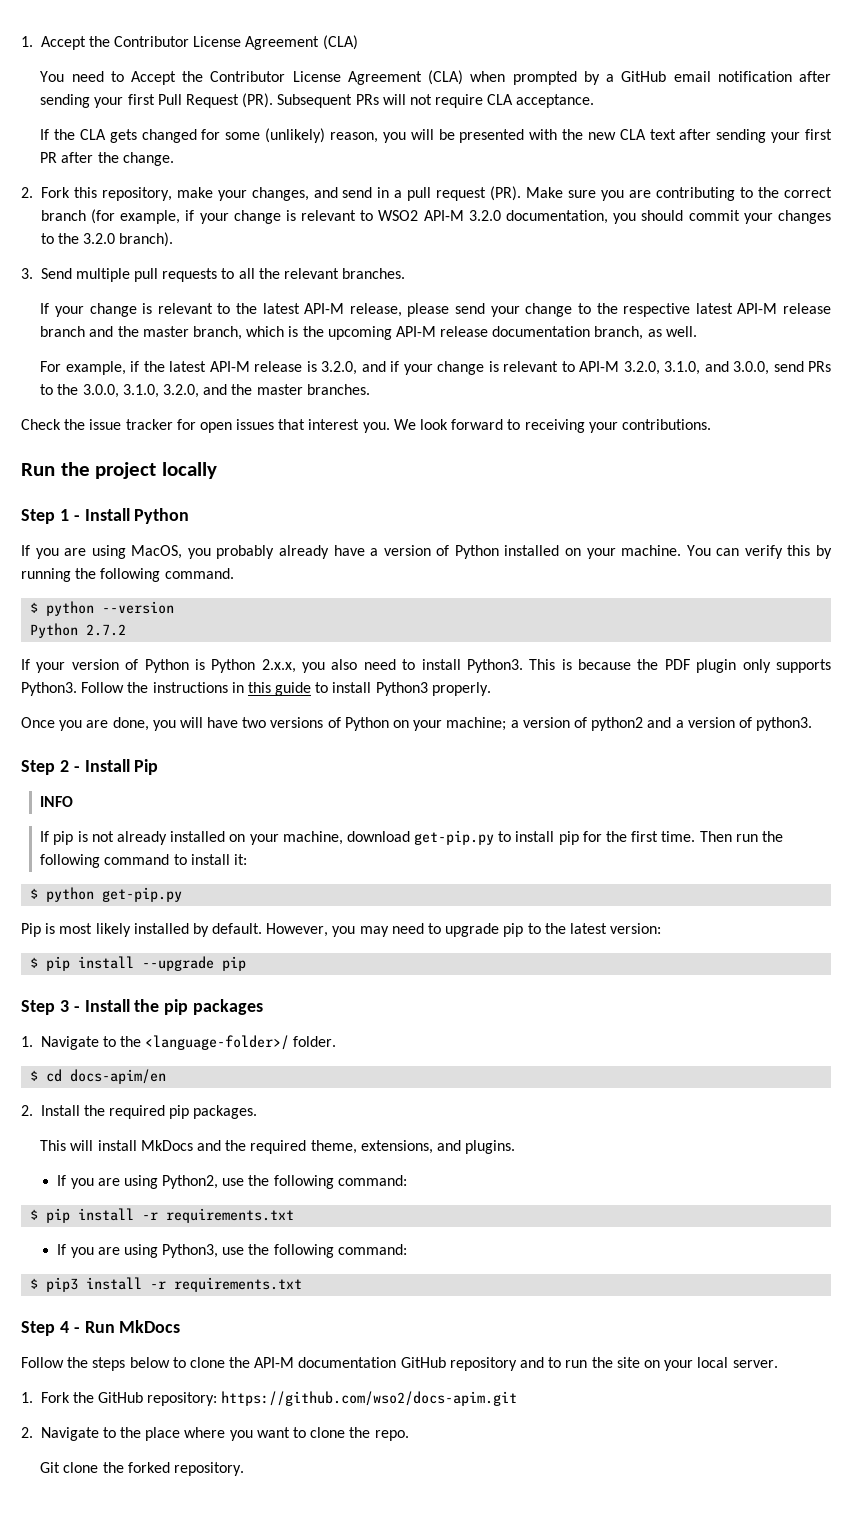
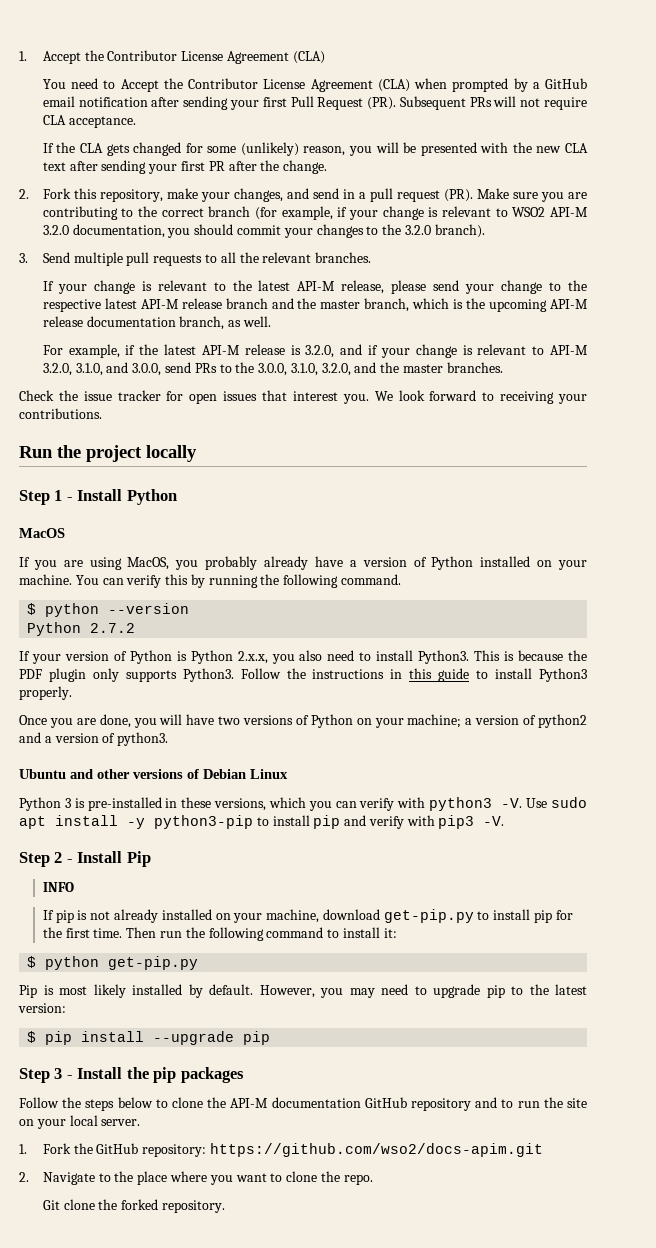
(190, 516) none -> [19,528,65,538] // MacOS
(813, 724) none -> [19,769,288,779] [19,797,587,811] [19,815,505,829] // Ubuntu and other versions of Debian Linux // Python 3 is pre-installed in these versions, which you can verify with python3 -V. Use sudo apt install -y python3-pip to install pip and verify with pip3 -V.
[21,1035,337,1050] [30,1069,167,1084] [21,1105,258,1119] [40,1140,516,1154] [57,1175,407,1189] [30,1208,295,1223] [57,1244,407,1258] [30,1277,303,1292] [21,1320,181,1336] // 1. Navigate to the <language-folder>/ folder. // $ cd docs-apim/en // 2. Install the required pip packages. // This will install MkDocs and the required theme, extensions, and plugins. // If you are using Python2, use the following command: // $ pip install -r requirements.txt // If you are using Python3, use the following command: // $ pip3 install -r requirements.txt // Step 4 - Run MkDocs -> (244, 1075) none

